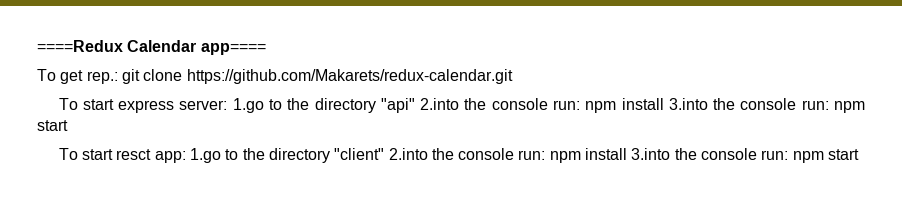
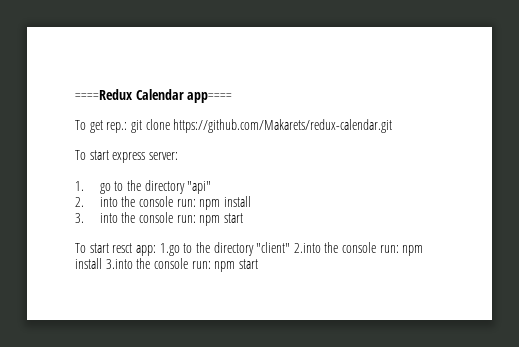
[232,98,264,113] 1.go -> [75,181,111,194] // 1. go
[420,98,708,113] 2.into the console run: npm install 3.into -> [75,196,251,210] [75,213,118,223] // 2. into the console run: npm install // 3. into

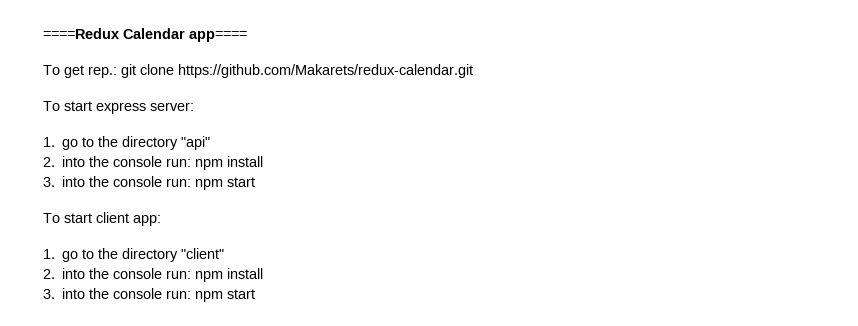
[112,243,133,253] resct -> [96,212,129,223] client
[159,243,180,256] 1.go -> [43,249,79,262] // 1. go
[293,242,424,256] [75,258,133,269] 2.into the console run: npm install 3.into -> [43,268,264,282] [43,288,86,299] // 2. into the console run: npm install // 3. into

